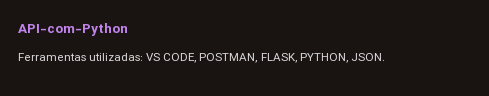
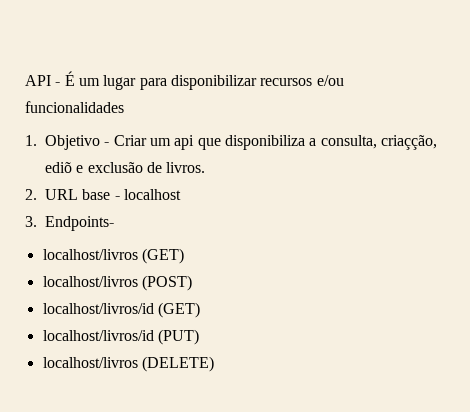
[18,23,128,36] [18,53,385,63] API-com-Python // Ferramentas utilizadas: VS CODE, POSTMAN, FLASK, PYTHON, JSON. -> [25,71,344,90] [25,101,124,113] [25,135,437,150] [45,162,206,173] [25,189,181,200] [25,216,114,231] [42,248,184,264] [42,275,192,291] [42,302,200,318] [42,329,199,345] [42,356,214,372] API - É um lugar para disponibilizar recursos e/ou funcionalidades // 1. Objetivo - Criar um api que disponibiliza a consulta, criaçção, ediõ e exclusão de livros. // 2. URL base - localhost // 3. Endpoints- // localhost/livros (GET) // localhost/livros (POST) // localhost/livros/id (GET) // localhost/livros/id (PUT) // localhost/livros (DELETE)

